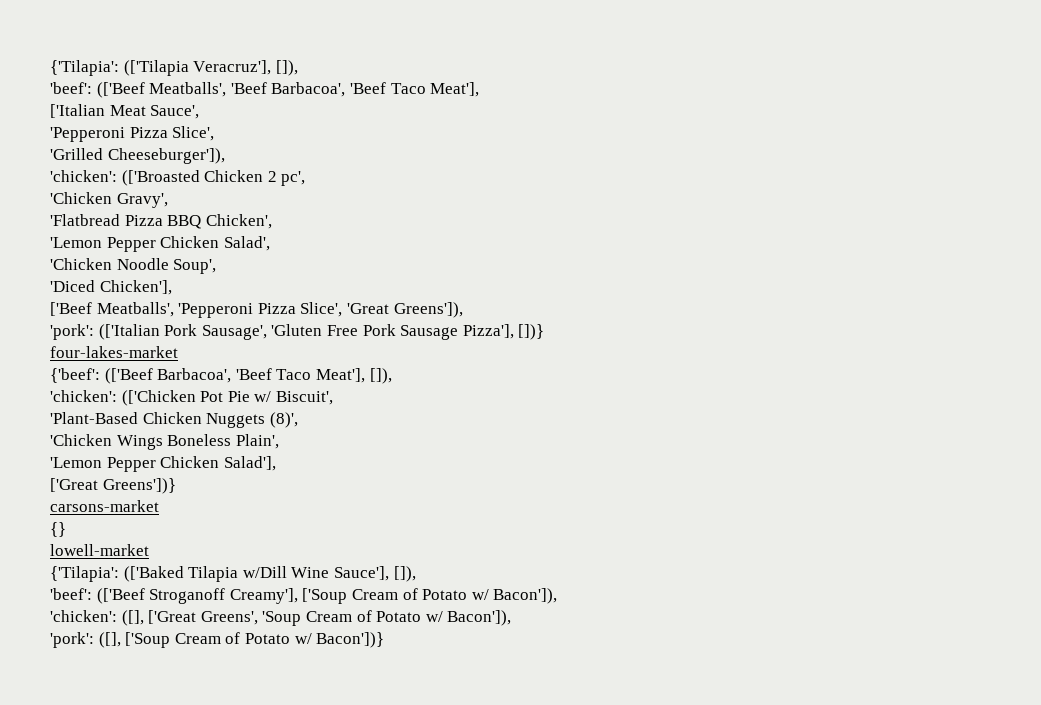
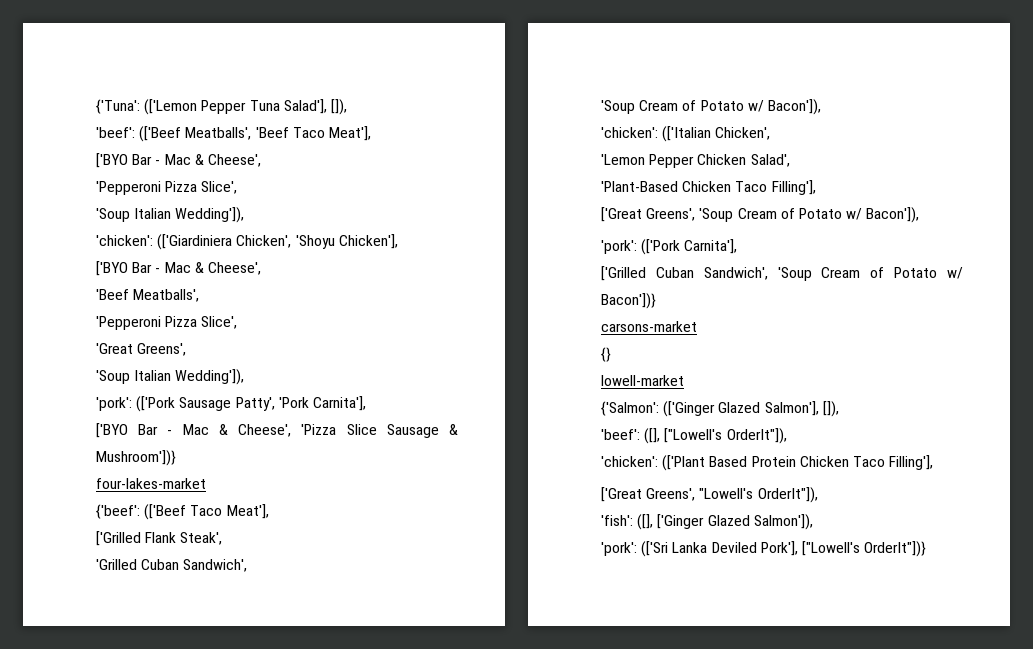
[50,60,272,76] {'Tilapia': (['Tilapia Veracruz'], -> [96,99,327,115] {'Tuna': (['Lemon Pepper Tuna Salad'],
[271,82,480,97] [50,104,200,119] [50,126,215,142] [50,148,225,164] [50,170,306,186] [50,192,168,208] [50,214,202,229] Barbacoa', 'Beef Taco Meat'], // ['Italian Meat Sauce', // 'Pepperoni Pizza Slice', // 'Grilled Cheeseburger']), // 'chicken': (['Broasted Chicken 2 pc', // 'Chicken Gravy', // 'Flatbread Pizza BBQ -> [292,126,371,141] [96,153,261,168] [96,181,238,195] [96,207,245,223] [96,234,398,250] [96,261,261,276] [96,289,200,302] [96,316,238,330] [96,343,187,356] [96,369,245,385] [96,396,366,412] [96,423,458,438] [96,450,176,466] [96,478,206,489] [96,504,269,520] [96,531,223,546] [96,559,248,572] [601,99,821,115] [601,126,712,142] Taco Meat'], // ['BYO Bar - Mac & Cheese', // 'Pepperoni Pizza Slice', // 'Soup Italian Wedding']), // 'chicken': (['Giardiniera Chicken', 'Shoyu Chicken'], // ['BYO Bar - Mac & Cheese', // 'Beef Meatballs', // 'Pepperoni Pizza Slice', // 'Great Greens', // 'Soup Italian Wedding']), // 'pork': (['Pork Sausage Patty', 'Pork Carnita'], // ['BYO Bar - Mac & Cheese', 'Pizza Slice Sausage & Mushroom'])} // four-lakes-market // {'beef': (['Beef Taco Meat'], // ['Grilled Flank Steak', // 'Grilled Cuban Sandwich', // 'Soup Cream of Potato w/ Bacon']), // 'chicken': (['Italian
[50,258,217,274] [50,280,172,295] [50,302,463,318] [50,324,545,340] [50,346,178,358] [50,368,392,384] [50,390,333,406] [50,412,298,428] [50,434,279,450] [50,456,276,472] [50,478,176,494] [50,500,159,512] [50,522,66,537] [50,544,149,556] [50,566,416,582] [50,588,558,604] [50,610,144,626] 'Chicken Noodle Soup', // 'Diced Chicken'], // ['Beef Meatballs', 'Pepperoni Pizza Slice', 'Great Greens']), // 'pork': (['Italian Pork Sausage', 'Gluten Free Pork Sausage Pizza'], [])} // four-lakes-market // {'beef': (['Beef Barbacoa', 'Beef Taco Meat'], []), // 'chicken': (['Chicken Pot Pie w/ Biscuit', // 'Plant-Based Chicken Nuggets (8)', // 'Chicken Wings Boneless Plain', // 'Lemon Pepper Chicken Salad'], // ['Great Greens'])} // carsons-market // {} // lowell-market // {'Tilapia': (['Baked Tilapia w/Dill Wine Sauce'], []), // 'beef': (['Beef Stroganoff Creamy'], ['Soup Cream of Potato w/ Bacon']), // 'chicken': ([], -> [601,180,816,195] 'Plant-Based Chicken Taco Filling'], //
[98,632,171,648] ([], ['Soup -> [641,239,738,255] [601,266,812,281] (['Pork Carnita'], // ['Grilled Cuban Sandwich', 'Soup
(385, 640) none -> [601,321,697,332] [601,347,611,362] [601,375,684,386] [601,401,839,417] [601,428,787,444] [601,455,934,471] [601,487,818,503] [601,514,813,530] [601,541,927,557] // carsons-market // {} // lowell-market // {'Salmon': (['Ginger Glazed Salmon'], []), // 'beef': ([], ["Lowell's OrderIt"]), // 'chicken': (['Plant Based Protein Chicken Taco Filling'], // ['Great Greens', "Lowell's OrderIt"]), // 'fish': ([], ['Ginger Glazed Salmon']), // 'pork': (['Sri Lanka Deviled Pork'], ["Lowell's OrderIt"])}

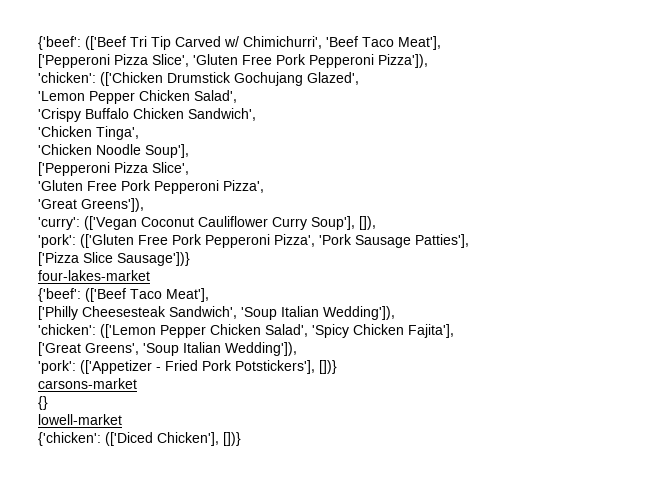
[96,99,347,115] [96,126,371,142] [96,153,261,168] [96,181,238,195] [96,207,245,223] [96,234,398,250] [96,261,261,276] [96,289,200,302] [96,316,238,330] [96,343,187,356] [96,369,245,385] [96,396,366,412] [96,423,458,438] [96,450,176,466] {'Tuna': (['Lemon Pepper Tuna Salad'], []), // 'beef': (['Beef Meatballs', 'Beef Taco Meat'], // ['BYO Bar - Mac & Cheese', // 'Pepperoni Pizza Slice', // 'Soup Italian Wedding']), // 'chicken': (['Giardiniera Chicken', 'Shoyu Chicken'], // ['BYO Bar - Mac & Cheese', // 'Beef Meatballs', // 'Pepperoni Pizza Slice', // 'Great Greens', // 'Soup Italian Wedding']), // 'pork': (['Pork Sausage Patty', 'Pork Carnita'], // ['BYO Bar - Mac & Cheese', 'Pizza Slice Sausage & Mushroom'])} -> [38,36,441,50] [38,54,428,68] [38,72,359,86] [38,90,237,104] [38,108,256,122] [38,126,139,140] [38,144,189,158] [38,162,189,176] [38,180,264,194] [38,198,144,212] [38,216,376,230] [38,234,469,248] [38,252,190,266] {'beef': (['Beef Tri Tip Carved w/ Chimichurri', 'Beef Taco Meat'], // ['Pepperoni Pizza Slice', 'Gluten Free Pork Pepperoni Pizza']), // 'chicken': (['Chicken Drumstick Gochujang Glazed', // 'Lemon Pepper Chicken Salad', // 'Crispy Buffalo Chicken Sandwich', // 'Chicken Tinga', // 'Chicken Noodle Soup'], // ['Pepperoni Pizza Slice', // 'Gluten Free Pork Pepperoni Pizza', // 'Great Greens']), // 'curry': (['Vegan Coconut Cauliflower Curry Soup'], []), // 'pork': (['Gluten Free Pork Pepperoni Pizza', 'Pork Sausage Patties'], // ['Pizza Slice Sausage'])}
[96,531,223,546] [96,559,248,572] [601,99,821,115] [601,126,771,142] [601,154,790,168] [601,180,816,195] ['Grilled Flank Steak', // 'Grilled Cuban Sandwich', // 'Soup Cream of Potato w/ Bacon']), // 'chicken': (['Italian Chicken', // 'Lemon Pepper Chicken Salad', // 'Plant-Based Chicken Taco Filling'], -> [38,306,395,320] [38,324,454,338] ['Philly Cheesesteak Sandwich', 'Soup Italian Wedding']), // 'chicken': (['Lemon Pepper Chicken Salad', 'Spicy Chicken Fajita'],
[737,207,920,223] [601,239,738,255] [601,266,963,281] [601,293,656,309] [601,321,697,332] [601,347,611,362] [601,375,684,386] [601,401,839,417] [601,428,787,444] [601,455,934,471] [601,487,818,503] [601,514,813,530] [601,541,927,557] Cream of Potato w/ Bacon']), // 'pork': (['Pork Carnita'], // ['Grilled Cuban Sandwich', 'Soup Cream of Potato w/ Bacon'])} // carsons-market // {} // lowell-market // {'Salmon': (['Ginger Glazed Salmon'], []), // 'beef': ([], ["Lowell's OrderIt"]), // 'chicken': (['Plant Based Protein Chicken Taco Filling'], // ['Great Greens', "Lowell's OrderIt"]), // 'fish': ([], ['Ginger Glazed Salmon']), // 'pork': (['Sri Lanka Deviled Pork'], ["Lowell's OrderIt"])} -> [183,342,297,356] [38,360,337,374] [38,378,137,389] [38,396,48,410] [38,414,122,425] [38,432,241,446] Italian Wedding']), // 'pork': (['Appetizer - Fried Pork Potstickers'], [])} // carsons-market // {} // lowell-market // {'chicken': (['Diced Chicken'], [])}

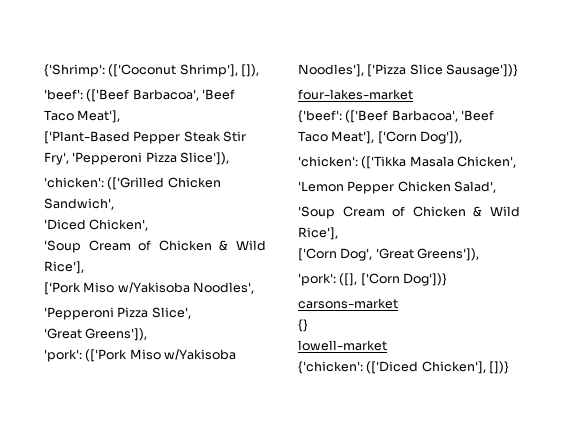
[38,36,441,50] [38,54,428,68] [38,72,359,86] [38,90,237,104] [38,108,256,122] [38,126,139,140] [38,144,189,158] [38,162,189,176] [38,180,264,194] [38,198,144,212] [38,216,376,230] [38,234,469,248] {'beef': (['Beef Tri Tip Carved w/ Chimichurri', 'Beef Taco Meat'], // ['Pepperoni Pizza Slice', 'Gluten Free Pork Pepperoni Pizza']), // 'chicken': (['Chicken Drumstick Gochujang Glazed', // 'Lemon Pepper Chicken Salad', // 'Crispy Buffalo Chicken Sandwich', // 'Chicken Tinga', // 'Chicken Noodle Soup'], // ['Pepperoni Pizza Slice', // 'Gluten Free Pork Pepperoni Pizza', // 'Great Greens']), // 'curry': (['Vegan Coconut Cauliflower Curry Soup'], []), // 'pork': (['Gluten Free Pork Pepperoni Pizza', 'Pork Sausage Patties'], // -> [44,64,260,77] [44,89,236,102] [44,110,121,123] [44,131,247,144] [44,152,230,165] [44,177,221,190] [44,198,114,210] [44,219,149,231] [44,240,266,253] [44,261,84,274] [44,282,255,295] [44,307,191,320] [44,328,148,341] [44,349,237,362] [298,64,364,77] {'Shrimp': (['Coconut Shrimp'], []), // 'beef': (['Beef Barbacoa', 'Beef Taco Meat'], // ['Plant-Based Pepper Steak Stir Fry', 'Pepperoni Pizza Slice']), // 'chicken': (['Grilled Chicken Sandwich', // 'Diced Chicken', // 'Soup Cream of Chicken & Wild Rice'], // ['Pork Miso w/Yakisoba Noodles', // 'Pepperoni Pizza Slice', // 'Great Greens']), // 'pork': (['Pork Miso w/Yakisoba Noodles'],
[130,288,209,302] [38,306,395,320] [38,324,454,338] [38,342,297,356] [38,360,337,374] Taco Meat'], // ['Philly Cheesesteak Sandwich', 'Soup Italian Wedding']), // 'chicken': (['Lemon Pepper Chicken Salad', 'Spicy Chicken Fajita'], // ['Great Greens', 'Soup Italian Wedding']), // 'pork': (['Appetizer - Fried Pork Potstickers'], [])} -> [391,110,495,122] [298,131,463,144] [298,156,517,169] [298,181,497,194] [298,206,520,219] [298,227,338,240] [298,248,480,261] [298,273,448,286] Barbacoa', 'Beef Taco Meat'], ['Corn Dog']), // 'chicken': (['Tikka Masala Chicken', // 'Lemon Pepper Chicken Salad', // 'Soup Cream of Chicken & Wild Rice'], // ['Corn Dog', 'Great Greens']), // 'pork': ([], ['Corn Dog'])}

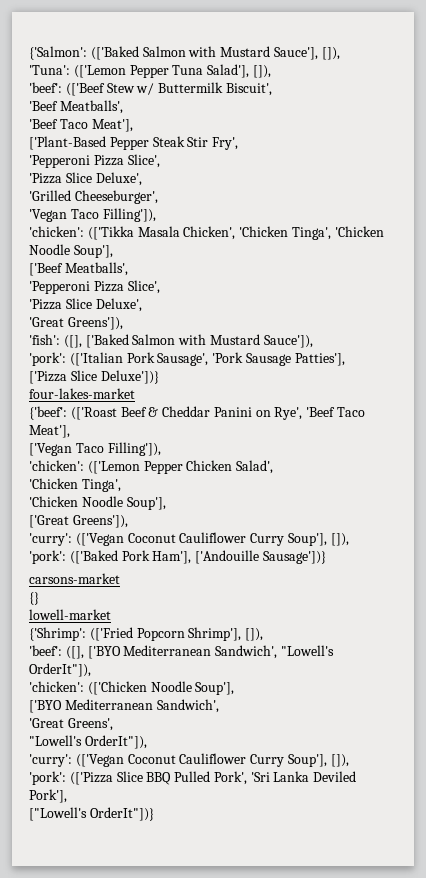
[44,64,260,77] [44,89,199,102] {'Shrimp': (['Coconut Shrimp'], []), // 'beef': (['Beef Barbacoa', -> [29,46,340,60] [29,64,271,78] [29,82,272,96] [29,100,123,114] {'Salmon': (['Baked Salmon with Mustard Sauce'], []), // 'Tuna': (['Lemon Pepper Tuna Salad'], []), // 'beef': (['Beef Stew w/ Buttermilk Biscuit', // 'Beef Meatballs', //
[72,152,230,165] [44,177,221,190] [44,198,114,210] [44,219,149,231] [44,240,266,253] [44,261,84,274] [44,282,255,295] [44,307,191,320] [44,328,148,341] [44,349,237,362] [298,64,519,77] [298,89,413,100] [298,110,495,123] [298,131,463,144] [298,156,517,169] [298,181,497,194] [298,206,520,219] [298,227,338,240] [298,248,480,261] [298,273,448,286] [298,298,398,309] [298,319,308,332] [298,340,387,351] [298,361,510,374] 'Pepperoni Pizza Slice']), // 'chicken': (['Grilled Chicken Sandwich', // 'Diced Chicken', // 'Soup Cream of Chicken & Wild Rice'], // ['Pork Miso w/Yakisoba Noodles', // 'Pepperoni Pizza Slice', // 'Great Greens']), // 'pork': (['Pork Miso w/Yakisoba Noodles'], ['Pizza Slice Sausage'])} // four-lakes-market // {'beef': (['Beef Barbacoa', 'Beef Taco Meat'], ['Corn Dog']), // 'chicken': (['Tikka Masala Chicken', // 'Lemon Pepper Chicken Salad', // 'Soup Cream of Chicken & Wild Rice'], // ['Corn Dog', 'Great Greens']), // 'pork': ([], ['Corn Dog'])} // carsons-market // {} // lowell-market // {'chicken': (['Diced Chicken'], [])} -> [29,154,160,168] [29,172,142,186] [29,190,158,204] [29,208,156,222] [29,226,384,240] [29,244,113,258] [29,262,128,276] [29,280,160,294] [29,298,142,312] [29,317,123,330] [29,334,313,348] [29,352,345,366] [29,370,159,384] [29,388,135,399] [29,406,366,420] [29,425,70,438] [29,442,161,456] [29,460,274,474] [29,478,121,492] [29,496,166,510] [29,515,128,528] [29,532,349,546] [29,550,326,564] [29,573,120,584] [29,592,39,605] [29,609,111,620] [29,627,264,641] [29,645,334,659] [29,663,91,677] [29,681,235,695] [29,699,219,713] [29,718,113,731] [29,735,147,749] [29,753,349,767] [29,771,357,785] [29,789,67,803] [29,807,154,821] // 'Pepperoni Pizza Slice', // 'Pizza Slice Deluxe', // 'Grilled Cheeseburger', // 'Vegan Taco Filling']), // 'chicken': (['Tikka Masala Chicken', 'Chicken Tinga', 'Chicken Noodle Soup'], // ['Beef Meatballs', // 'Pepperoni Pizza Slice', // 'Pizza Slice Deluxe', // 'Great Greens']), // 'fish': ([], ['Baked Salmon with Mustard Sauce']), // 'pork': (['Italian Pork Sausage', 'Pork Sausage Patties'], // ['Pizza Slice Deluxe'])} // four-lakes-market // {'beef': (['Roast Beef & Cheddar Panini on Rye', 'Beef Taco Meat'], // ['Vegan Taco Filling']), // 'chicken': (['Lemon Pepper Chicken Salad', // 'Chicken Tinga', // 'Chicken Noodle Soup'], // ['Great Greens']), // 'curry': (['Vegan Coconut Cauliflower Curry Soup'], []), // 'pork': (['Baked Pork Ham'], ['Andouille Sausage'])} // carsons-market // {} // lowell-market // {'Shrimp': (['Fried Popcorn Shrimp'], []), // 'beef': ([], ['BYO Mediterranean Sandwich', "Lowell's OrderIt"]), // 'chicken': (['Chicken Noodle Soup'], // ['BYO Mediterranean Sandwich', // 'Great Greens', // "Lowell's OrderIt"]), // 'curry': (['Vegan Coconut Cauliflower Curry Soup'], []), // 'pork': (['Pizza Slice BBQ Pulled Pork', 'Sri Lanka Deviled Pork'], // ["Lowell's OrderIt"])}

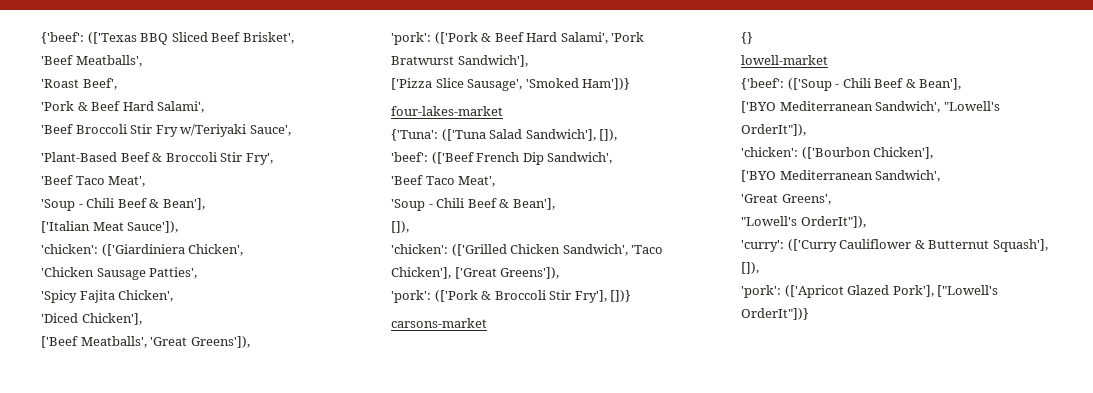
[29,46,340,60] [29,64,271,78] [29,82,272,96] [29,100,123,114] [29,119,133,132] [29,136,239,150] [29,154,160,168] [29,172,142,186] [29,190,158,204] [29,208,156,222] [29,226,384,240] [29,244,113,258] [29,262,128,276] [29,280,160,294] [29,298,142,312] [29,317,123,330] [29,334,313,348] [29,352,345,366] [29,370,159,384] [29,388,135,399] [29,406,366,420] [29,425,70,438] [29,442,161,456] [29,460,274,474] [29,478,121,492] [29,496,166,510] [29,515,128,528] [29,532,349,546] [29,550,326,564] [29,573,120,584] [29,592,39,605] [29,609,111,620] [29,627,264,641] [29,645,84,659] {'Salmon': (['Baked Salmon with Mustard Sauce'], []), // 'Tuna': (['Lemon Pepper Tuna Salad'], []), // 'beef': (['Beef Stew w/ Buttermilk Biscuit', // 'Beef Meatballs', // 'Beef Taco Meat'], // ['Plant-Based Pepper Steak Stir Fry', // 'Pepperoni Pizza Slice', // 'Pizza Slice Deluxe', // 'Grilled Cheeseburger', // 'Vegan Taco Filling']), // 'chicken': (['Tikka Masala Chicken', 'Chicken Tinga', 'Chicken Noodle Soup'], // ['Beef Meatballs', // 'Pepperoni Pizza Slice', // 'Pizza Slice Deluxe', // 'Great Greens']), // 'fish': ([], ['Baked Salmon with Mustard Sauce']), // 'pork': (['Italian Pork Sausage', 'Pork Sausage Patties'], // ['Pizza Slice Deluxe'])} // four-lakes-market // {'beef': (['Roast Beef & Cheddar Panini on Rye', 'Beef Taco Meat'], // ['Vegan Taco Filling']), // 'chicken': (['Lemon Pepper Chicken Salad', // 'Chicken Tinga', // 'Chicken Noodle Soup'], // ['Great Greens']), // 'curry': (['Vegan Coconut Cauliflower Curry Soup'], []), // 'pork': (['Baked Pork Ham'], ['Andouille Sausage'])} // carsons-market // {} // lowell-market // {'Shrimp': (['Fried Popcorn Shrimp'], []), // 'beef': ([], -> [41,32,294,45] [41,55,142,67] [41,78,117,90] [41,101,205,113] [41,124,291,137] [41,152,273,165] [41,175,146,187] [41,198,205,211] [41,221,179,233] [41,244,244,256] [41,267,198,280] [41,290,174,303] [41,313,142,325] [41,336,250,348] [391,32,645,45] [391,55,528,67] [391,78,631,91] [391,106,503,116] [391,129,618,141] [391,152,613,165] [391,175,496,187] [391,198,555,211] [391,221,409,233] [391,244,664,256] [391,267,560,279] [391,290,632,303] [391,318,487,328] [741,32,753,44] [741,55,828,65] [741,78,962,91] {'beef': (['Texas BBQ Sliced Beef Brisket', // 'Beef Meatballs', // 'Roast Beef', // 'Pork & Beef Hard Salami', // 'Beef Broccoli Stir Fry w/Teriyaki Sauce', // 'Plant-Based Beef & Broccoli Stir Fry', // 'Beef Taco Meat', // 'Soup - Chili Beef & Bean'], // ['Italian Meat Sauce']), // 'chicken': (['Giardiniera Chicken', // 'Chicken Sausage Patties', // 'Spicy Fajita Chicken', // 'Diced Chicken'], // ['Beef Meatballs', 'Great Greens']), // 'pork': (['Pork & Beef Hard Salami', 'Pork Bratwurst Sandwich'], // ['Pizza Slice Sausage', 'Smoked Ham'])} // four-lakes-market // {'Tuna': (['Tuna Salad Sandwich'], []), // 'beef': (['Beef French Dip Sandwich', // 'Beef Taco Meat', // 'Soup - Chili Beef & Bean'], // []), // 'chicken': (['Grilled Chicken Sandwich', 'Taco Chicken'], ['Great Greens']), // 'pork': (['Pork & Broccoli Stir Fry'], [])} // carsons-market // {} // lowell-market // {'beef': (['Soup - Chili Beef & Bean'], //
[87,681,235,695] (['Chicken Noodle Soup'], -> [801,147,934,159] (['Bourbon Chicken'],
[75,753,349,767] [29,771,357,785] (['Vegan Coconut Cauliflower Curry Soup'], []), // 'pork': (['Pizza Slice BBQ Pulled Pork', 'Sri Lanka Deviled -> [787,239,1048,252] [741,262,759,274] [741,285,890,298] (['Curry Cauliflower & Butternut Squash'], []), // 'pork': (['Apricot Glazed
(67, 796) // -> (934, 291) none

